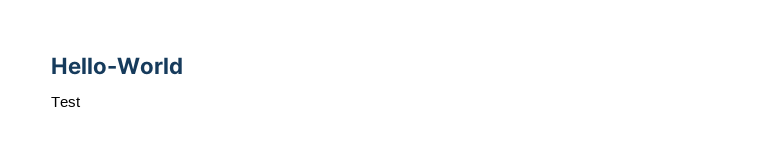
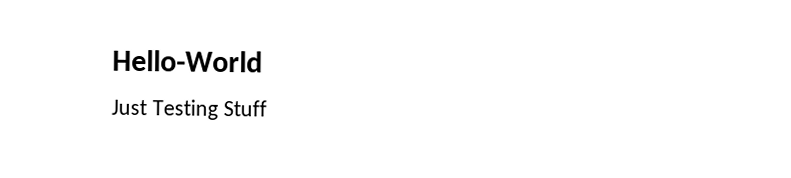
[51,97,81,107] Test -> [111,99,267,120] Just Testing Stuff

